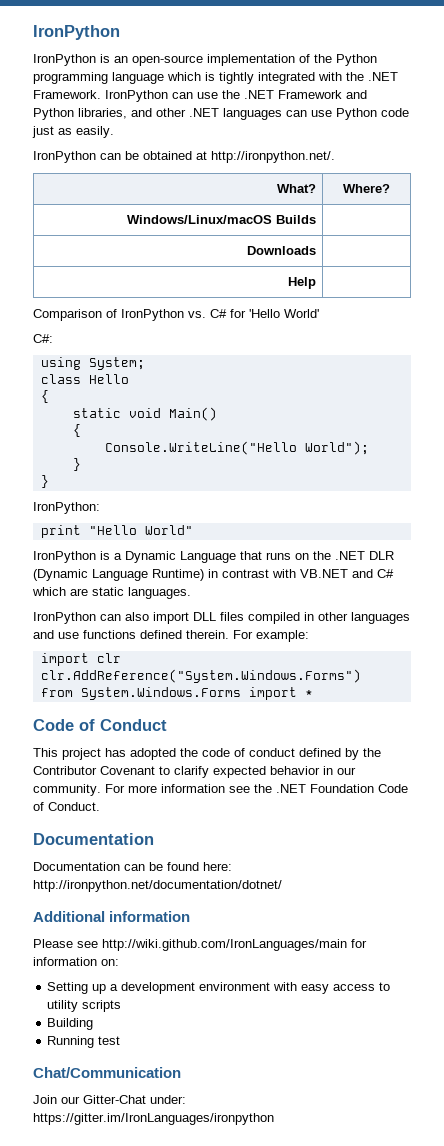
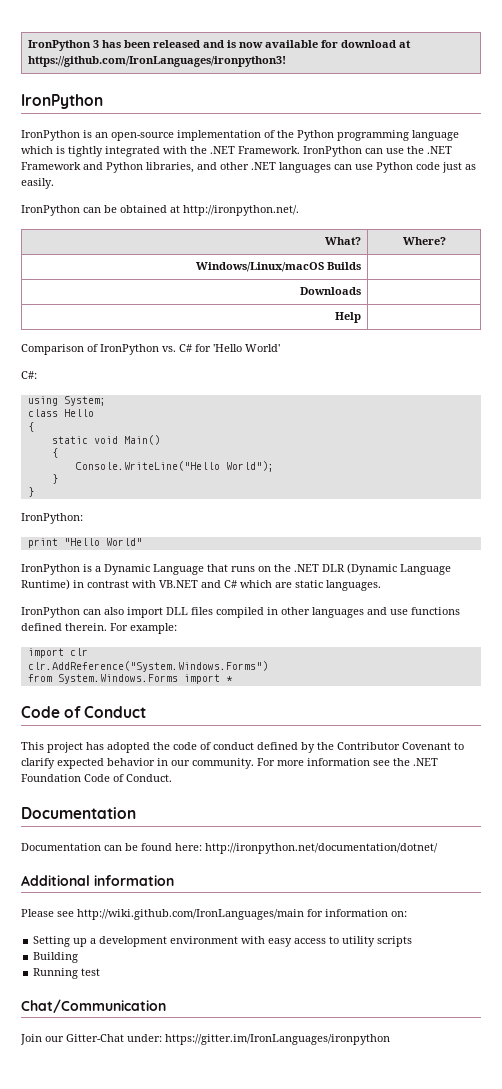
[33,25,120,40] IronPython -> [28,40,412,51] [28,56,287,67] [21,94,103,109] IronPython 3 has been released and is now available for download at https://github.com/IronLanguages/ironpython3! // IronPython

